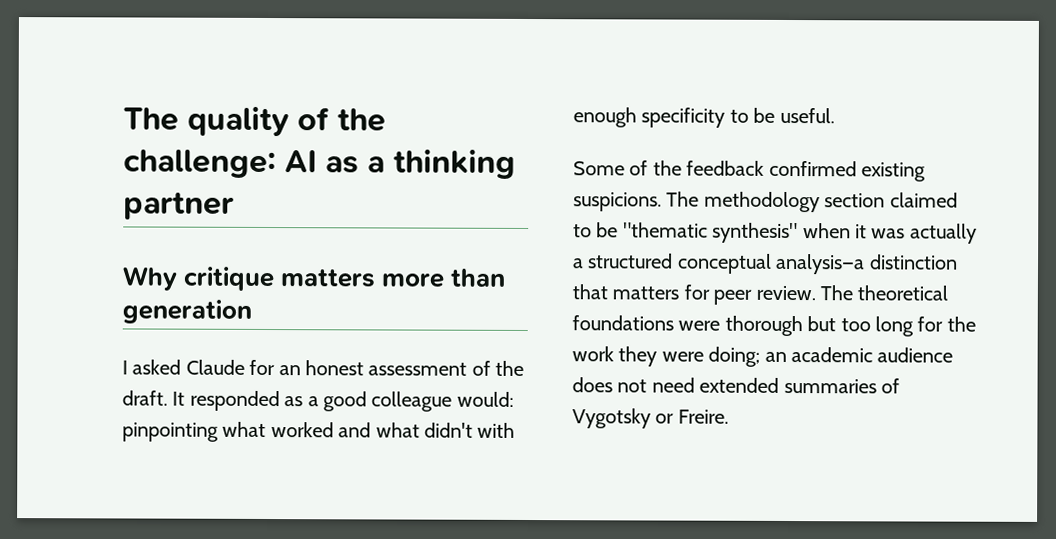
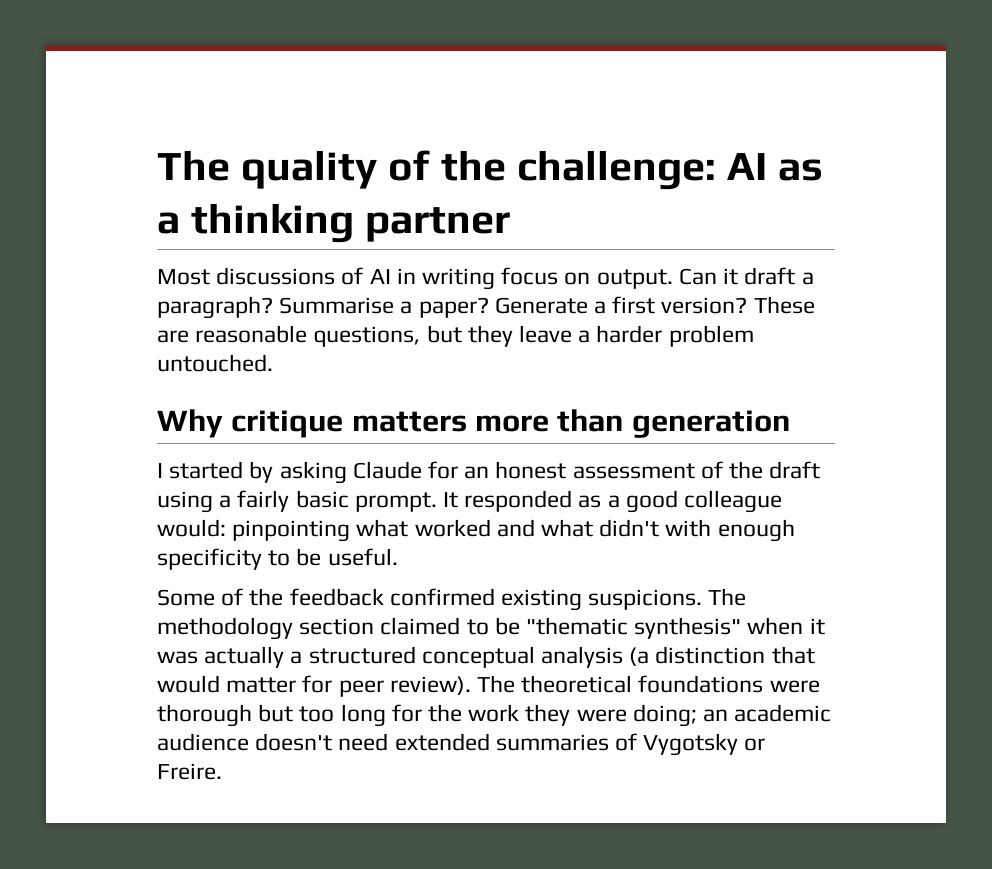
(234, 206) none -> [157,267,814,290] [157,296,815,319] [157,325,754,347] [157,354,273,372] // Most discussions of AI in writing focus on output. Can it draft a paragraph? Summarise a paper? Generate a first version? These are reasonable questions, but they leave a harder problem untouched.
[132,359,182,375] asked -> [169,461,347,484] started by asking
[122,390,168,406] draft. -> [769,461,821,479] [157,490,437,513] draft using a fairly basic prompt.
[775,253,958,275] [572,284,680,300] analysis—a distinction that matters -> [541,646,815,668] [157,675,297,693] analysis (a distinction that would matter
[755,285,816,301] review. -> [389,676,471,695] review).
[572,377,648,393] does not -> [255,733,333,751] doesn't

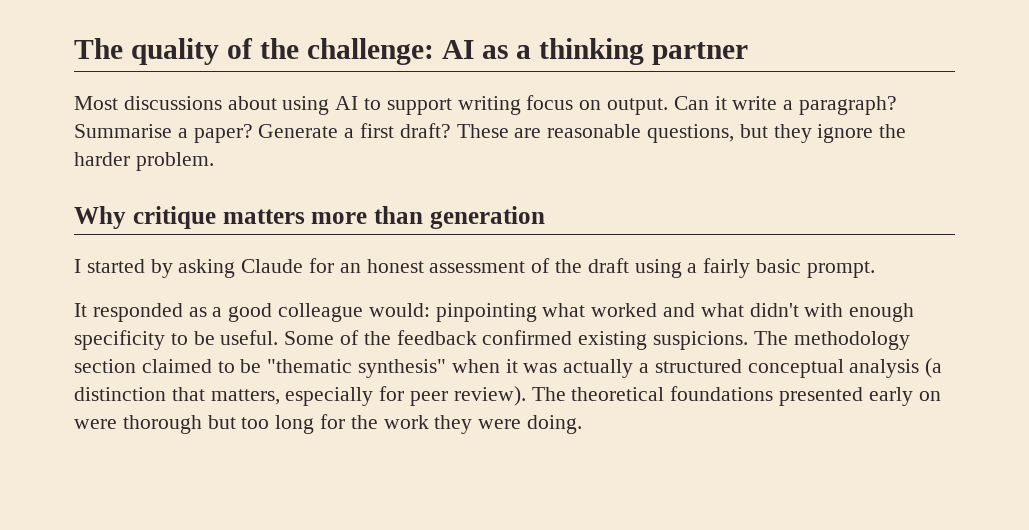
[341,267,416,285] of AI in -> [227,96,452,115] about using AI to support
[744,267,796,285] draft -> [732,96,778,110] write
[661,297,748,314] version? -> [399,123,451,138] draft?
[519,325,754,347] [157,354,273,372] leave a harder problem untouched. -> [817,124,907,143] [74,152,214,171] ignore the harder problem.
(437, 502) none -> (875, 269) //
(398, 557) // -> (279, 337) none
[157,675,297,693] would matter -> [210,387,374,406] matters, especially
(764, 684) none -> [779,387,941,406] presented early on
[632,704,832,727] [157,733,766,756] [157,763,222,780] doing; an academic audience doesn't need extended summaries of Vygotsky or Freire. -> [527,415,583,434] doing.

